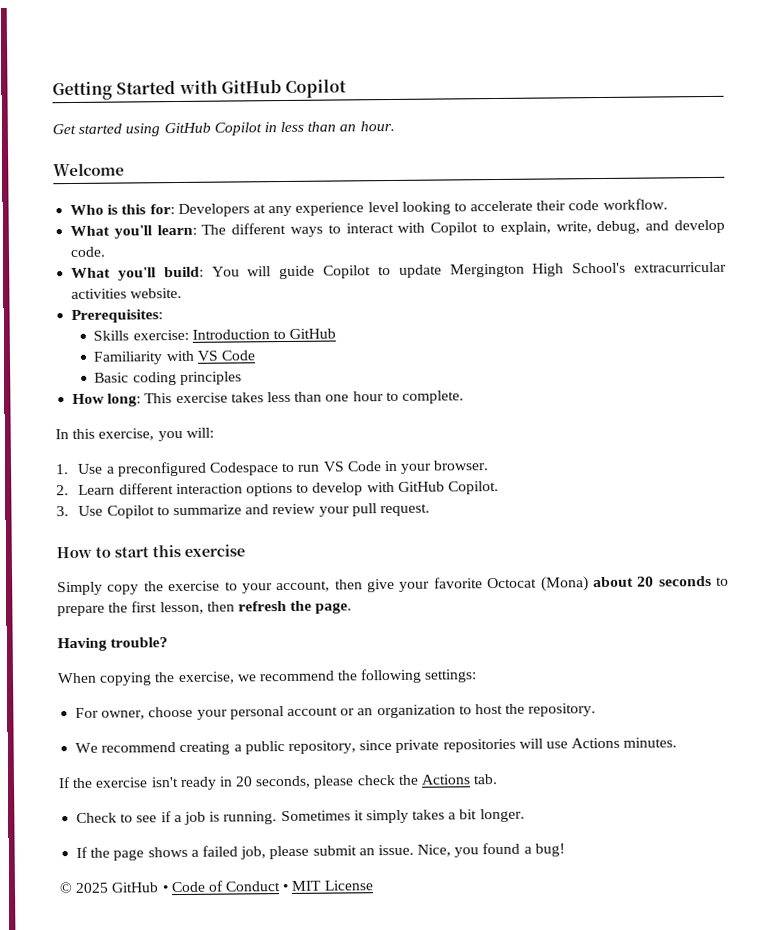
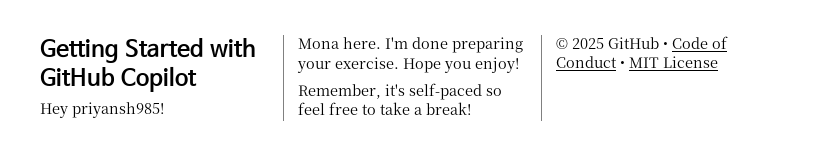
[52,120,395,137] [53,162,125,177] [70,198,668,218] [70,219,725,239] [70,246,107,258] [71,261,727,281] [71,287,183,300] [71,309,164,324] [93,328,337,341] [93,350,257,365] [94,371,242,386] [72,390,464,407] [55,427,214,442] [55,460,490,477] [56,480,499,497] [56,503,430,519] [56,544,245,559] [57,575,729,596] [57,600,353,617] [57,637,169,652] [57,668,478,686] [75,703,597,720] [75,737,678,756] [58,774,499,791] [76,808,525,825] [76,842,565,861] Get started using GitHub Copilot in less than an hour. // Welcome // Who is this for: Developers at any experience level looking to accelerate their code workflow. // What you'll learn: The different ways to interact with Copilot to explain, write, debug, and develop code. // What you'll build: You will guide Copilot to update Mergington High School's extracurricular activities website. // Prerequisites: // Skills exercise: Introduction to GitHub // Familiarity with VS Code // Basic coding principles // How long: This exercise takes less than one hour to complete. // In this exercise, you will: // 1. Use a preconfigured Codespace to run VS Code in your browser. // 2. Learn different interaction options to develop with GitHub Copilot. // 3. Use Copilot to summarize and review your pull request. // How to start this exercise // Simply copy the exercise to your account, then give your favorite Octocat (Mona) about 20 seconds to prepare the first lesson, then refresh the page. // Having trouble? // When copying the exercise, we recommend the following settings: // For owner, choose your personal account or an organization to host the repository. // We recommend creating a public repository, since private repositories will use Actions minutes. // If the exercise isn't ready in 20 seconds, please check the Actions tab. // Check to see if a job is running. Sometimes it simply takes a bit longer. // If the page shows a failed job, please submit an issue. Nice, you found a bug! -> [40,102,164,118] [298,37,523,53] [297,57,519,73] [298,83,502,100] [298,102,471,115] Hey priyansh985! // Mona here. I'm done preparing your exercise. Hope you enjoy! // Remember, it's self-paced so feel free to take a break!

